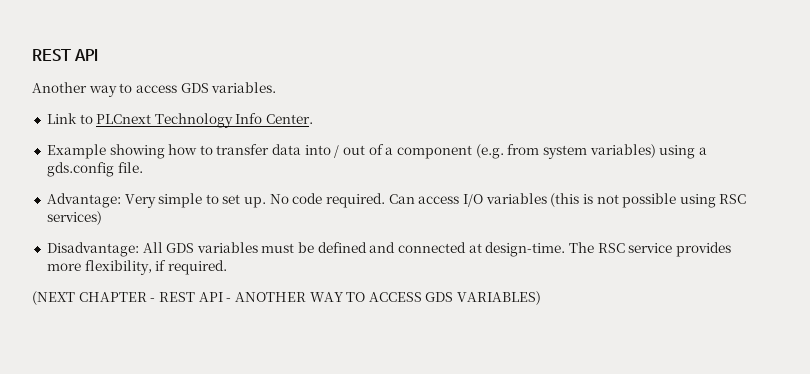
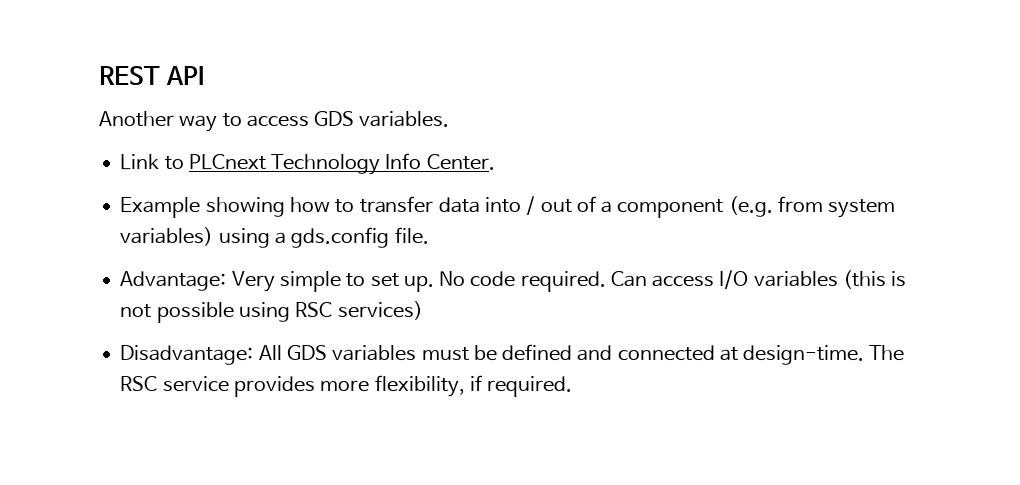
[32,291,542,305] // (NEXT CHAPTER - REST API - ANOTHER WAY TO ACCESS GDS VARIABLES) -> (573, 386) none

